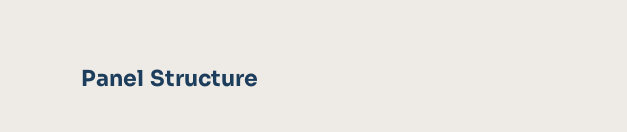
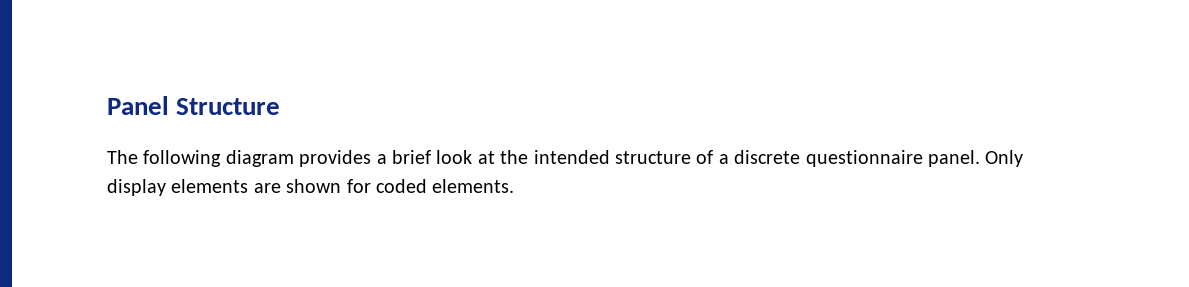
(258, 78) none -> [107,150,1024,167] [107,179,515,196] // The following diagram provides a brief look at the intended structure of a discrete questionnaire panel. Only display elements are shown for coded elements.

